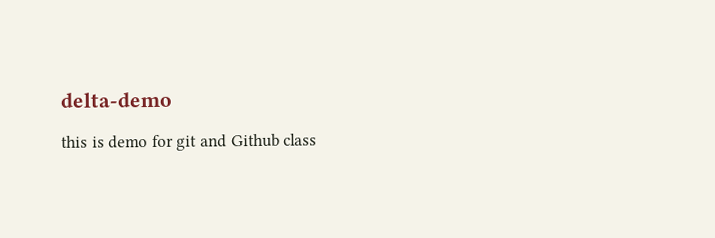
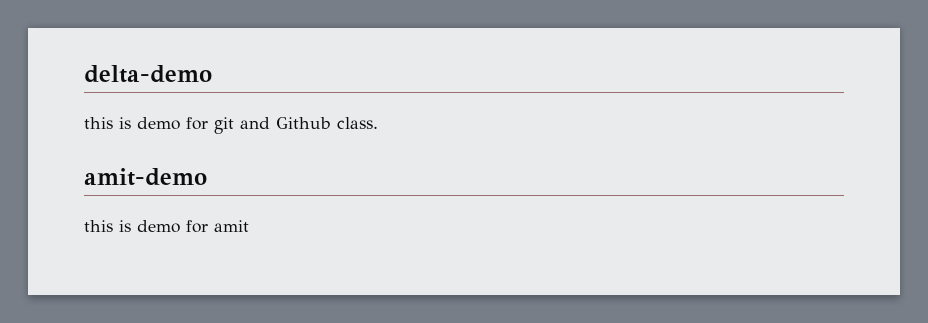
[283,133,318,146] class -> [337,117,378,129] [84,168,207,186] [84,220,249,233] class. // amit-demo // this is demo for amit

